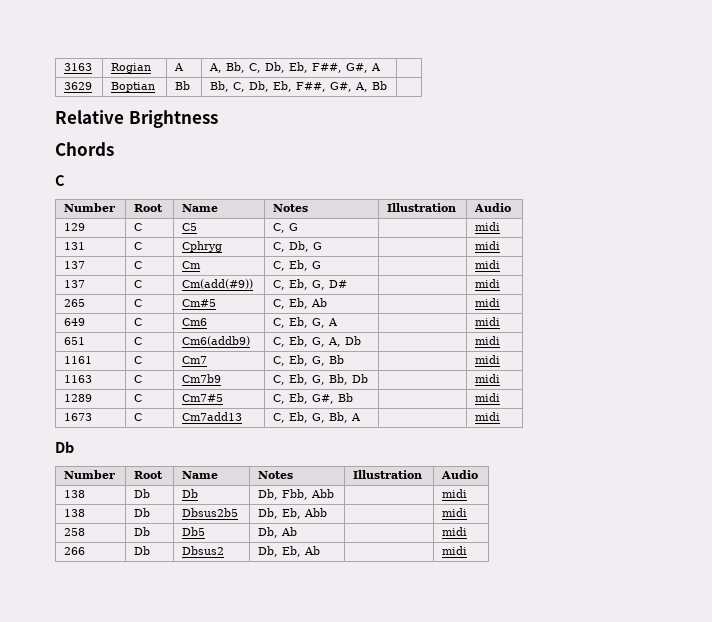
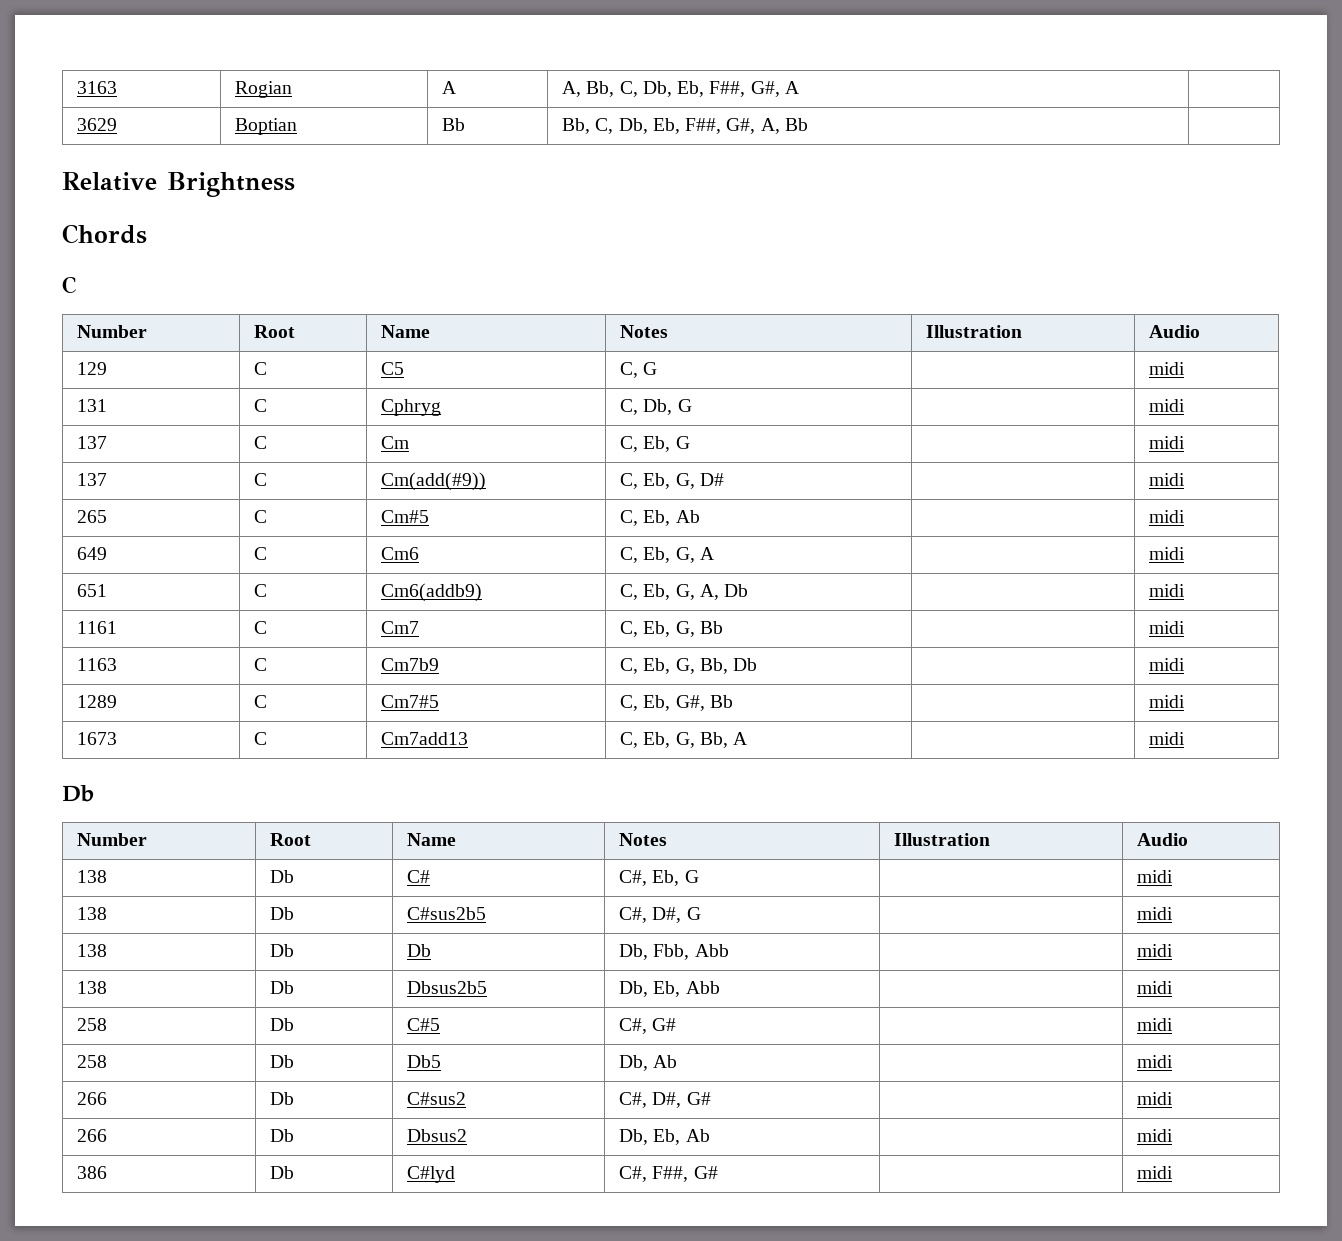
(479, 474) none -> [77,870,108,883] [270,870,295,883] [407,870,431,883] [619,870,699,886] [1137,870,1174,883] [77,907,108,920] [270,907,295,920] [407,907,487,920] [619,907,701,923] [1137,907,1174,920] // 138 | Db | C# | C#, Eb, G | | midi // 138 | Db | C#sus2b5 | C#, D#, G | | midi
(468, 512) none -> [77,1018,108,1031] [270,1018,295,1031] [407,1018,441,1031] [619,1018,677,1034] [1137,1018,1174,1031] // 258 | Db | C#5 | C#, G# | | midi
(468, 531) none -> [77,1092,108,1105] [270,1092,295,1105] [407,1092,467,1105] [619,1092,711,1108] [1137,1092,1174,1105] // 266 | Db | C#sus2 | C#, D#, G# | | midi
(468, 550) none -> [77,1166,108,1179] [270,1166,295,1179] [407,1166,456,1183] [619,1166,718,1182] [1137,1166,1174,1179] // 386 | Db | C#lyd | C#, F##, G# | | midi

